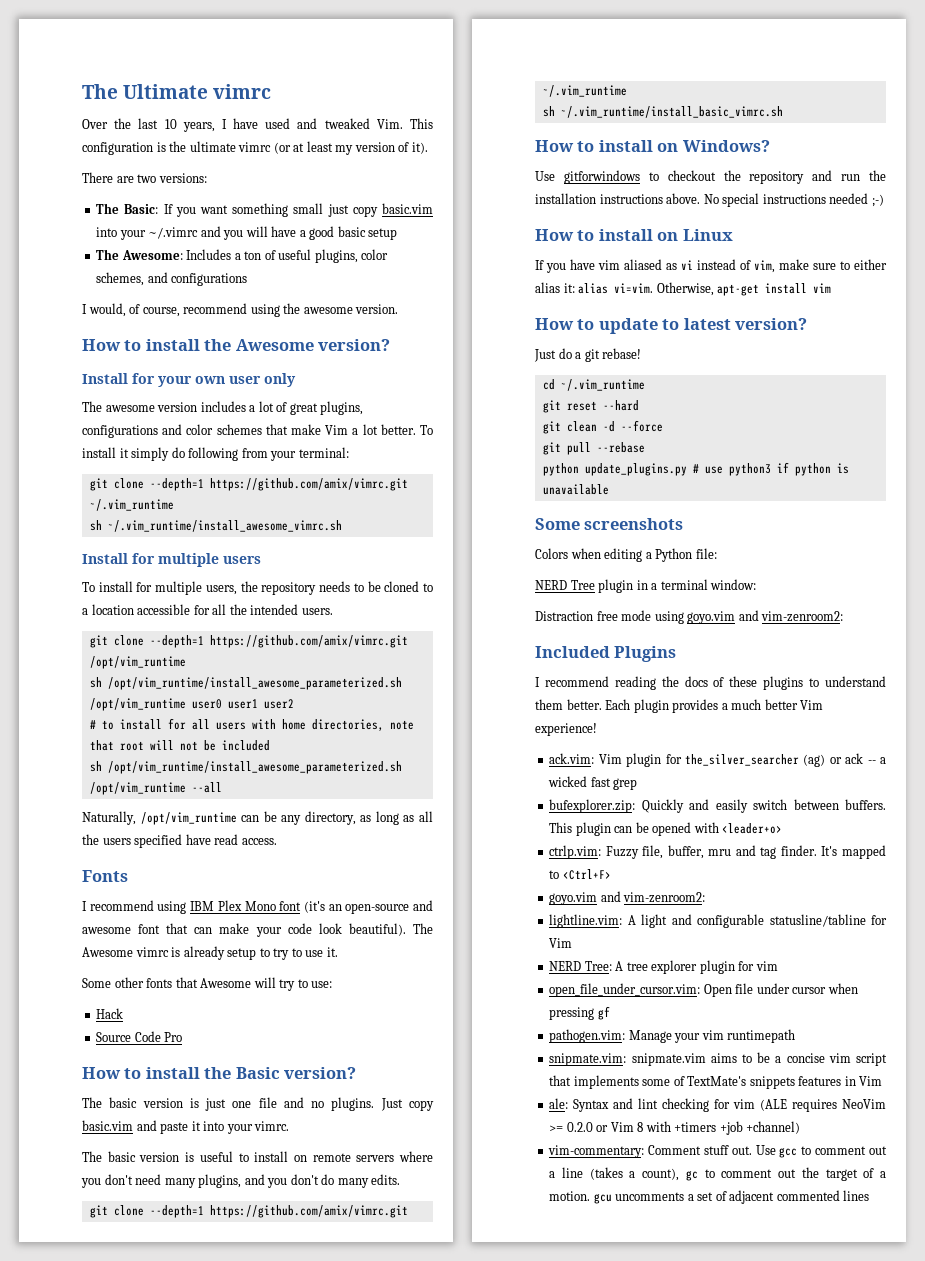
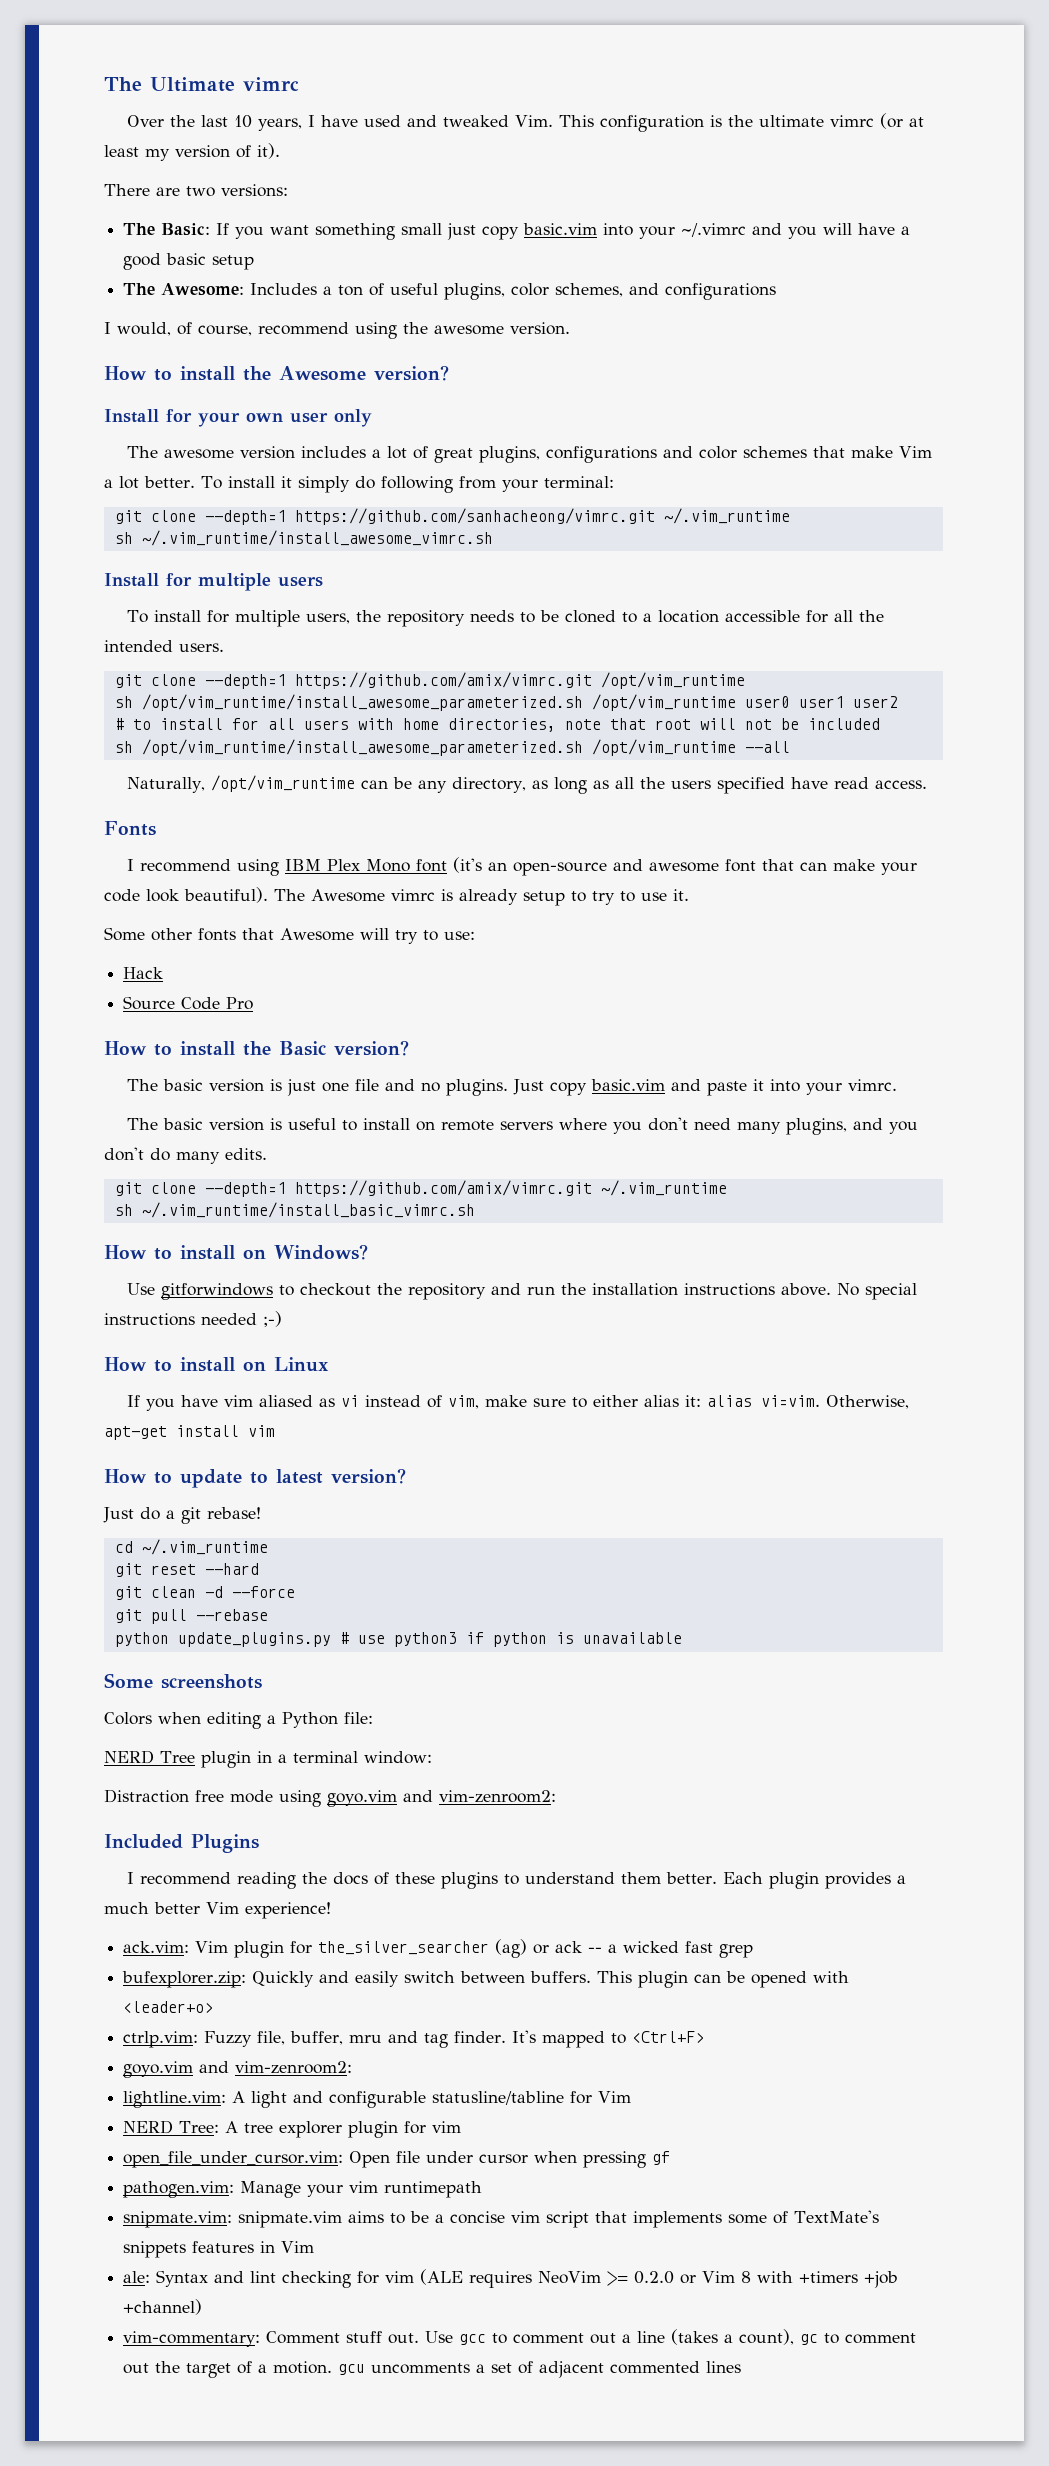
[209,478,408,491] https://github.com/amix/vimrc.git -> [294,508,655,525] https://github.com/sanhacheong/vimrc.git

